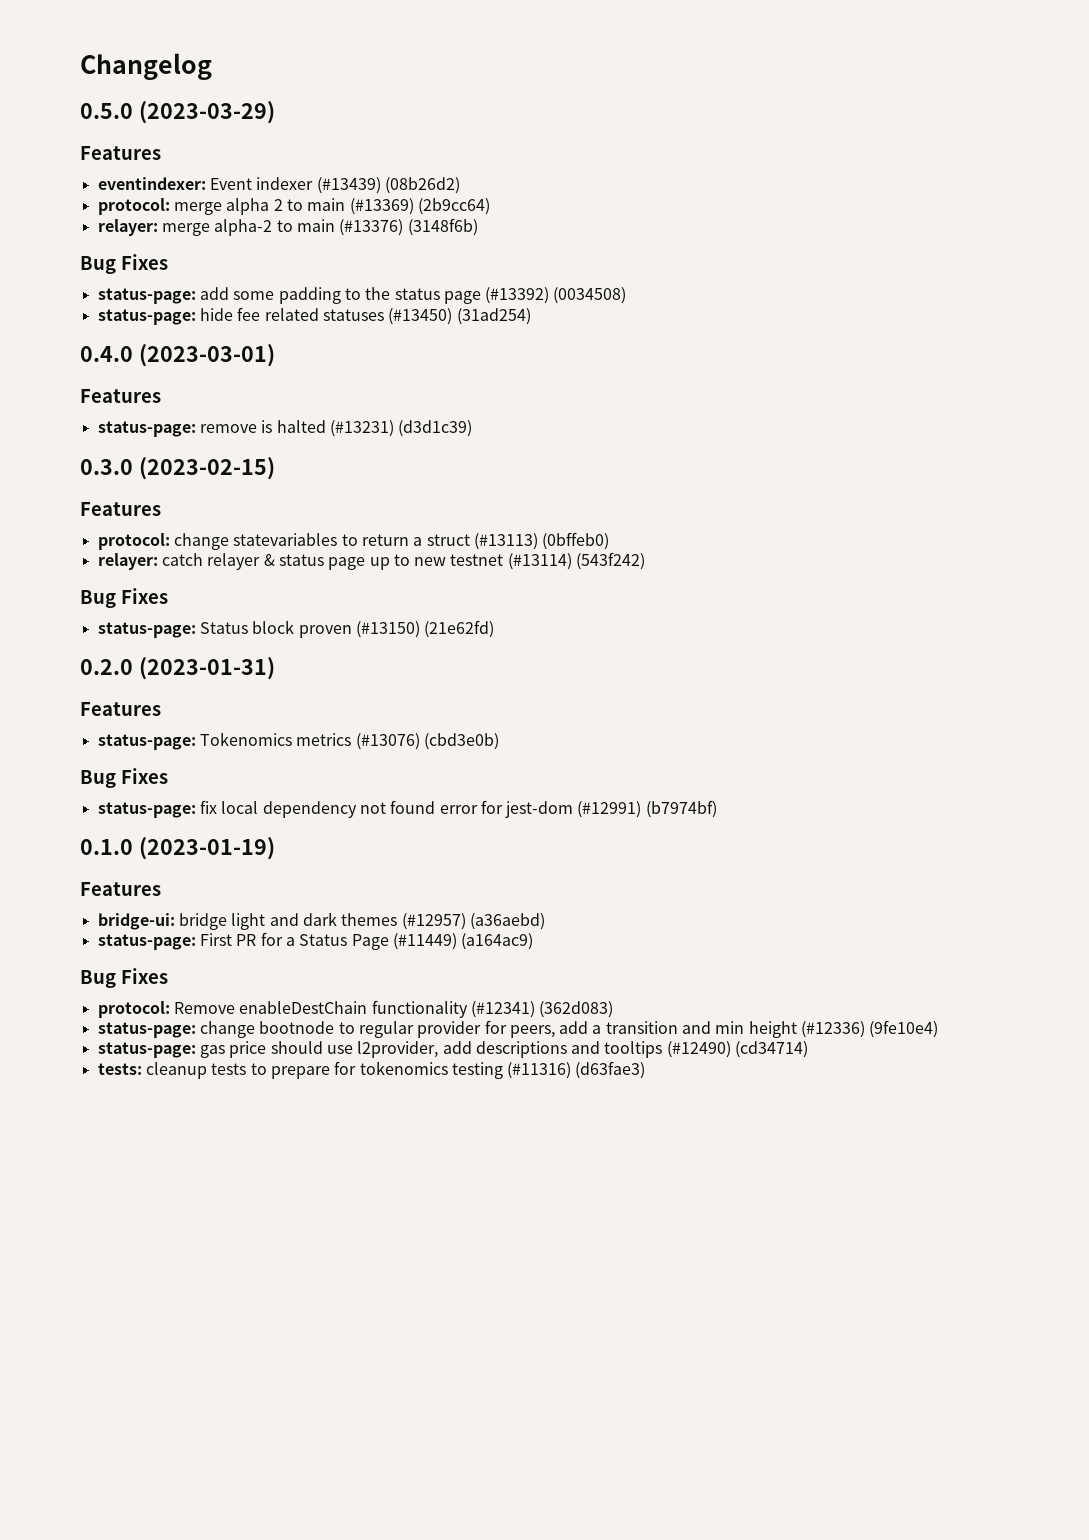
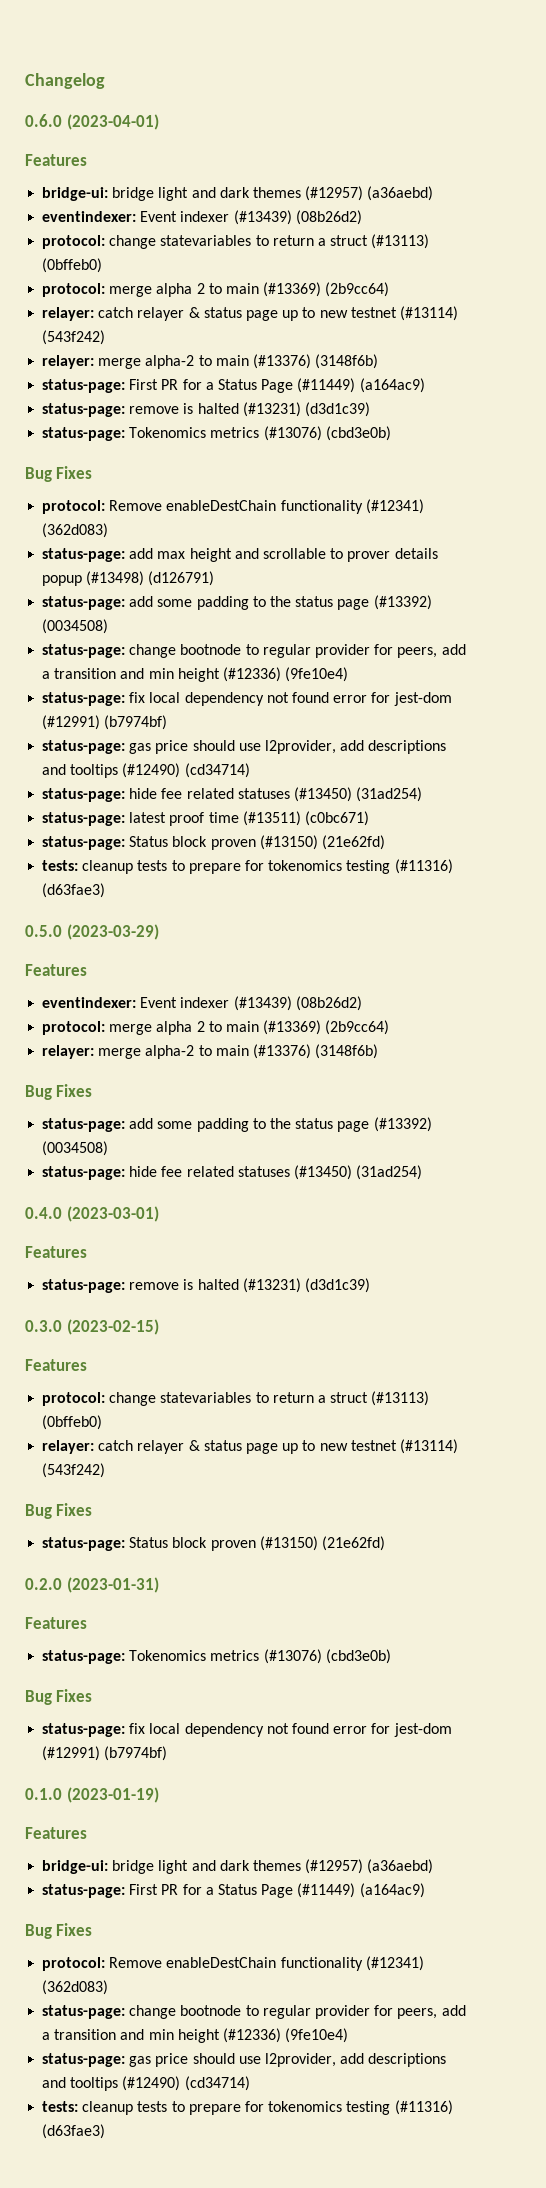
(212, 66) none -> [25,114,159,130] [25,154,87,166] [42,186,434,201] [42,210,362,225] [42,234,430,249] [42,258,103,273] [42,282,390,297] [42,306,458,321] [42,330,106,345] [42,354,379,369] [42,378,425,393] [42,402,370,417] [42,426,391,441] [25,466,93,482] [42,499,424,514] [42,523,109,538] [42,548,438,562] [42,571,215,586] [42,595,432,610] [42,619,109,634] [42,644,466,658] [42,667,349,682] [42,692,452,706] [42,715,168,730] [42,740,447,754] [42,763,250,778] [42,787,423,802] [42,811,369,826] [42,835,385,850] [42,859,453,874] [42,883,106,898] // 0.6.0 (2023-04-01) // Features // bridge-ui: bridge light and dark themes (#12957) (a36aebd) // eventindexer: Event indexer (#13439) (08b26d2) // protocol: change statevariables to return a struct (#13113) (0bffeb0) // protocol: merge alpha 2 to main (#13369) (2b9cc64) // relayer: catch relayer & status page up to new testnet (#13114) (543f242) // relayer: merge alpha-2 to main (#13376) (3148f6b) // status-page: First PR for a Status Page (#11449) (a164ac9) // status-page: remove is halted (#13231) (d3d1c39) // status-page: Tokenomics metrics (#13076) (cbd3e0b) // Bug Fixes // protocol: Remove enableDestChain functionality (#12341) (362d083) // status-page: add max height and scrollable to prover details popup (#13498) (d126791) // status-page: add some padding to the status page (#13392) (0034508) // status-page: change bootnode to regular provider for peers, add a transition and min height (#12336) (9fe10e4) // status-page: fix local dependency not found error for jest-dom (#12991) (b7974bf) // status-page: gas price should use l2provider, add descriptions and tooltips (#12490) (cd34714) // status-page: hide fee related statuses (#13450) (31ad254) // status-page: latest proof time (#13511) (c0bc671) // status-page: Status block proven (#13150) (21e62fd) // tests: cleanup tests to prepare for tokenomics testing (#11316) (d63fae3)

